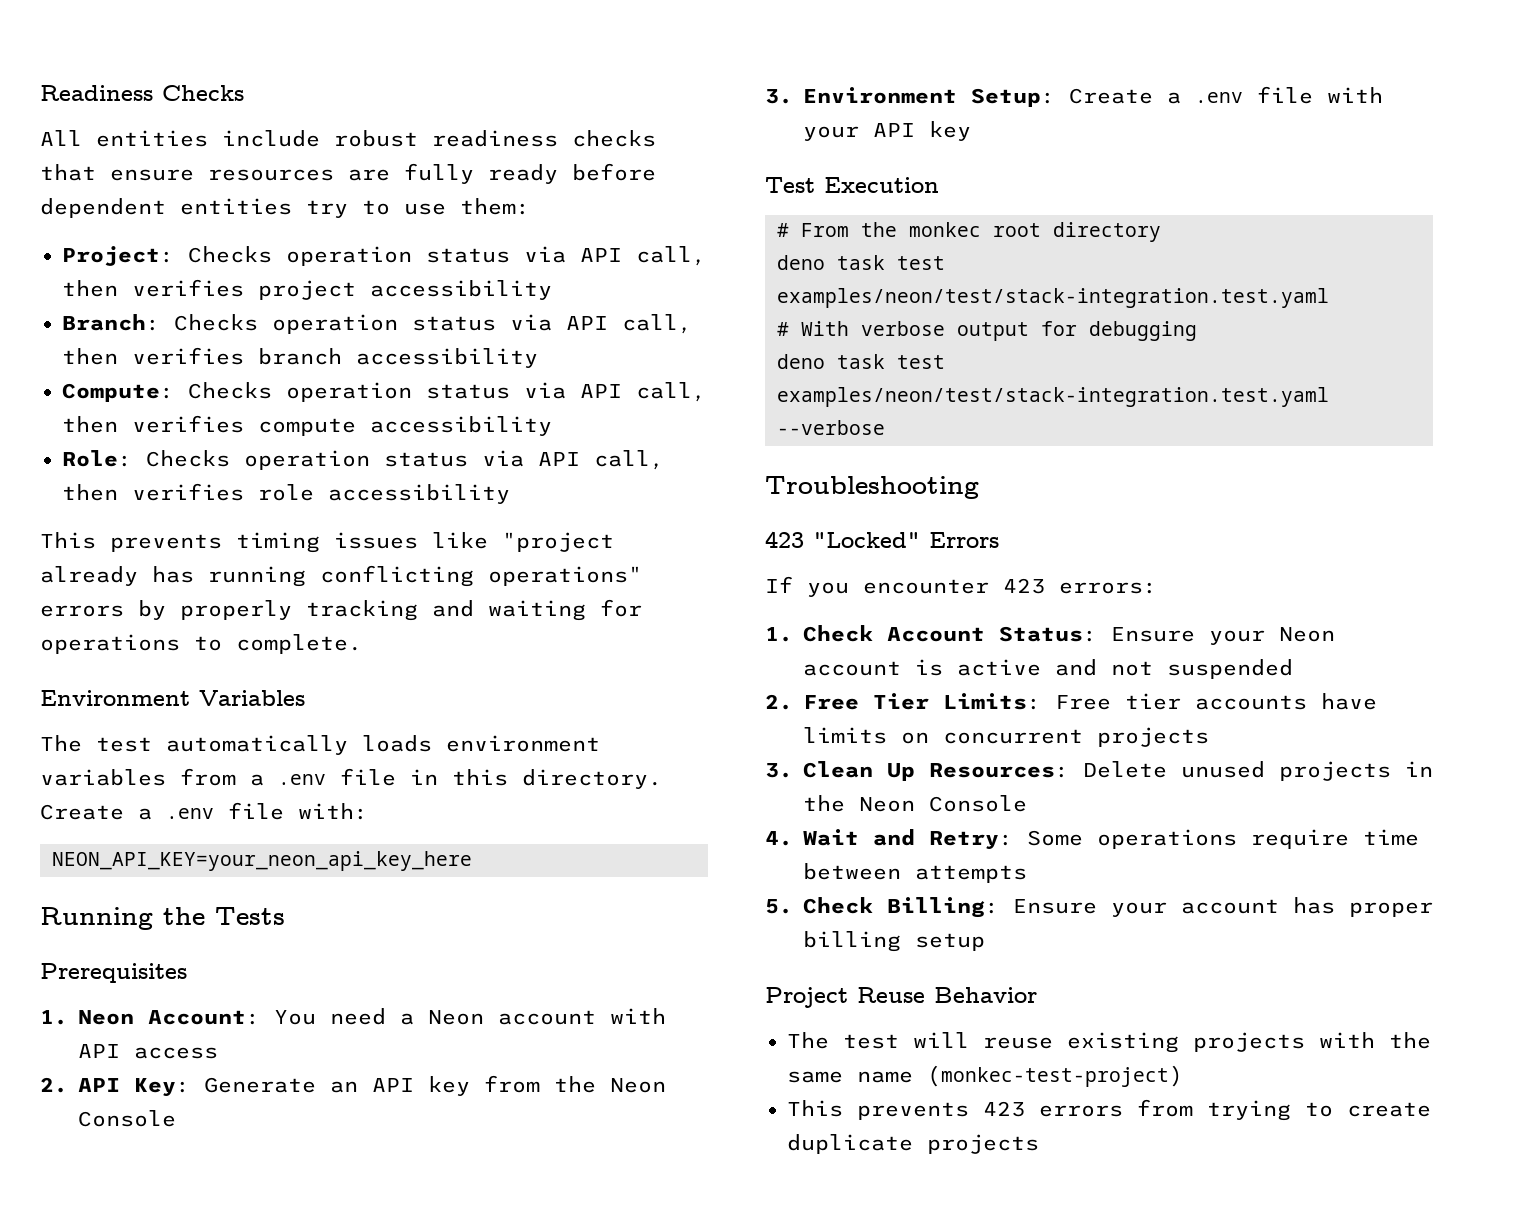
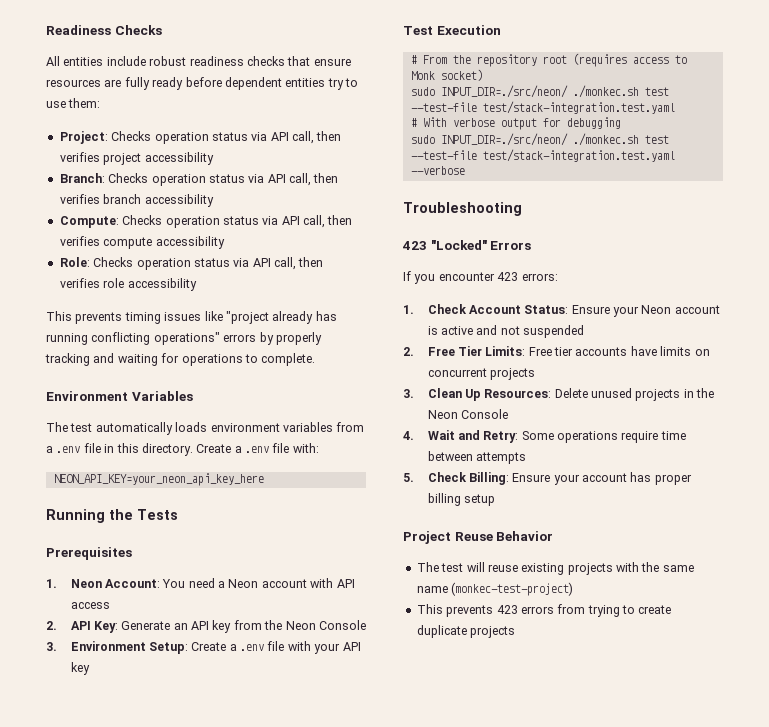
[909,222,1161,242] [777,255,945,270] [777,288,1329,308] monkec root directory // deno task test examples/neon/test/stack-integration.test.yaml -> [476,53,687,67] [410,69,483,81] [410,85,669,98] [410,101,675,114] repository root (requires access to Monk socket) // sudo INPUT_DIR=./src/neon/ ./monkec.sh test --test-file test/stack-integration.test.yaml
[777,354,945,369] [777,387,1329,407] deno task test examples/neon/test/stack-integration.test.yaml -> [410,133,669,146] [410,149,675,162] sudo INPUT_DIR=./src/neon/ ./monkec.sh test --test-file test/stack-integration.test.yaml

